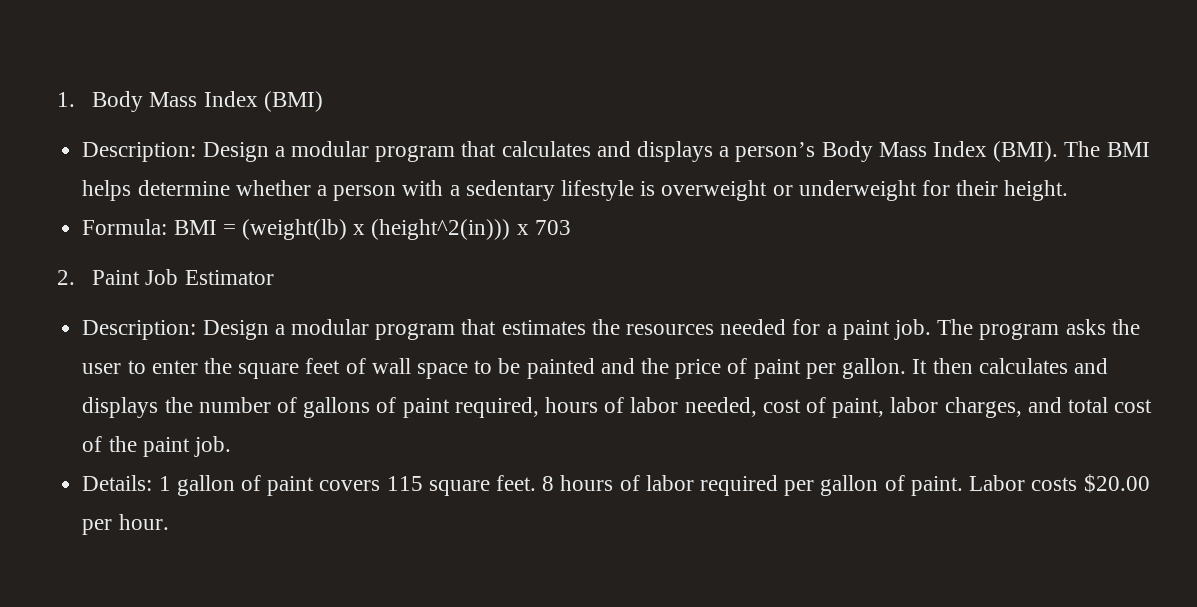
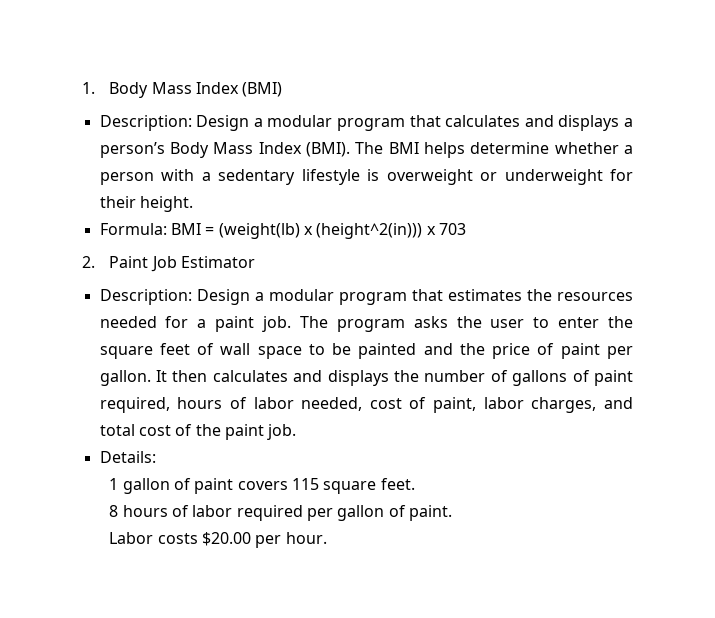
(153, 483) none -> (156, 457) //
(536, 483) none -> (415, 484) //
(963, 486) none -> (452, 513) //

